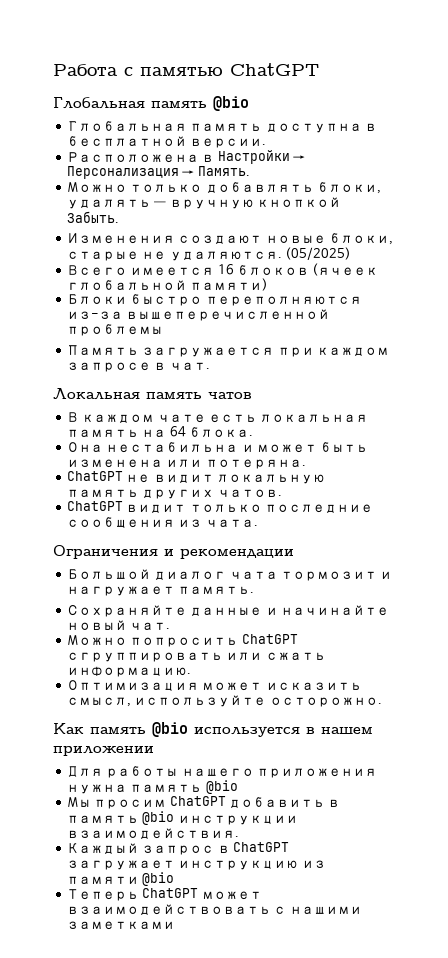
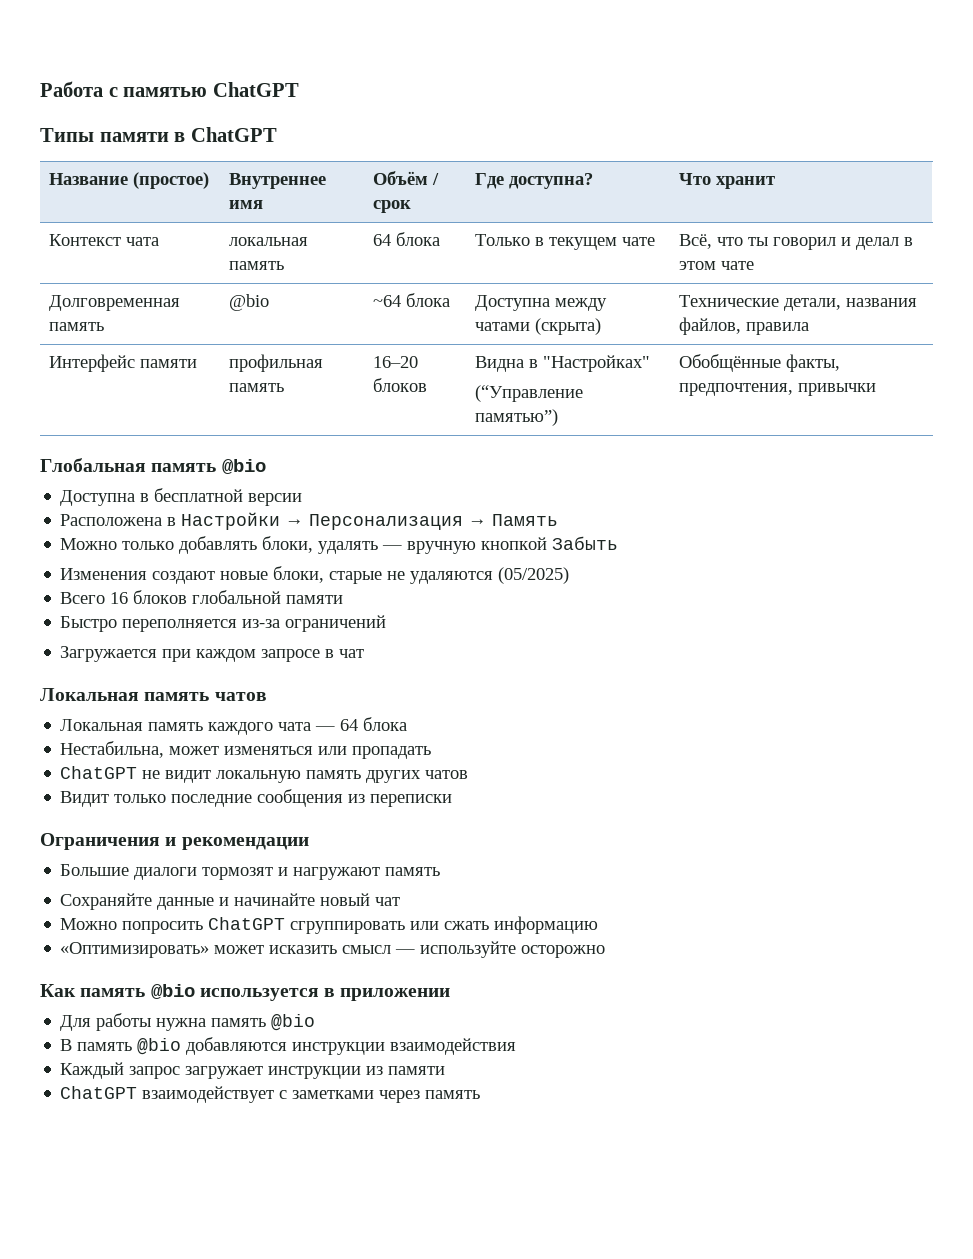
(319, 69) none -> [40,127,277,142] [49,172,210,189] [229,173,327,189] [229,200,264,209] [373,171,440,185] [373,200,412,213] [475,173,594,189] [679,173,776,189] [49,234,160,246] [229,237,309,246] [229,261,285,270] [373,232,441,246] [475,234,656,250] [679,234,914,250] [679,261,755,270] [49,295,181,311] [49,322,105,331] [229,294,270,311] [373,293,451,307] [475,295,608,311] [475,318,602,335] [679,295,918,311] [679,317,810,335] [49,354,198,372] [229,354,324,372] [229,383,285,392] [373,356,419,368] [373,378,428,392] [475,355,651,372] [475,385,584,402] [475,409,559,426] [679,354,841,372] [679,383,877,396] // Типы памяти в ChatGPT // Название (простое) | Внутреннее имя | Объём / срок | Где доступна? | Что хранит // Контекст чата | локальная память | 64 блока | Только в текущем чате | Всё, что ты говорил и делал в этом чате // Долговременная память | @bio | ~64 блока | Доступна между чатами (скрыта) | Технические детали, названия файлов, правила // Интерфейс памяти | профильная память | 16–20 блоков | Видна в "Настройках" // (“Управление памятью”) | Обобщённые факты, предпочтения, привычки
[66,121,362,133] Глобальная память доступна -> [60,490,136,506] Доступна
[190,138,267,148] версии. -> [248,493,303,506] версии
[197,166,250,176] Память. -> [492,514,559,526] Память
[66,211,119,223] Забыть. -> [552,536,619,550] Забыть
[169,251,282,261] удаляются. -> [410,571,494,584] удаляются
[130,267,215,276] имеется -> (106, 598) none
[312,263,379,276] [66,278,269,291] [66,294,362,306] [66,309,331,321] [66,324,163,336] [66,345,275,357] (ячеек глобальной памяти) // Блоки быстро переполняются из-за вышеперечисленной проблемы // Память загружается -> [192,590,344,604] [60,615,387,632] [60,646,158,662] глобальной памяти // Быстро переполняется из-за ограничений // Загружается
[169,362,210,370] чат. -> [339,649,365,658] чат
[66,412,369,423] [66,426,253,438] [66,442,369,453] [66,459,306,469] В каждом чате есть локальная память на 64 блока. // Она нестабильна и может быть изменена или потеряна. -> [60,717,408,735] [60,741,432,759] Локальная память каждого чата — 64 блока // Нестабильна, может изменяться или пропадать
[217,489,282,497] [66,501,187,513] чатов. // ChatGPT видит -> [425,770,469,779] [60,791,110,807] чатов // Видит
[205,519,258,527] чата. -> [370,794,453,807] переписки
[66,569,393,581] [66,586,255,596] Большой диалог чата тормозит и нагружает память. -> [60,864,441,880] Большие диалоги тормозят и нагружают память
[130,622,171,630] чат. -> [375,897,401,906] чат
[66,666,191,677] [66,680,362,691] [66,695,382,707] информацию. // Оптимизация может исказить смысл, используйте осторожно. -> [494,916,599,934] [60,941,606,958] информацию // «Оптимизировать» может исказить смысл — используйте осторожно
[321,727,373,734] нашем -> (336, 992) none
[181,768,377,778] нашего приложения -> (152, 1022) none
[66,796,341,809] [66,811,298,825] [66,828,239,839] [66,842,289,855] [66,860,326,870] [66,872,175,886] [66,888,262,901] [66,904,362,915] [66,921,175,930] Мы просим ChatGPT добавить в память @bio инструкции взаимодействия. // Каждый запрос в ChatGPT загружает инструкцию из памяти @bio // Теперь ChatGPT может взаимодействовать с нашими заметками -> [60,1037,517,1055] [60,1062,446,1079] [60,1086,481,1103] В память @bio добавляются инструкции взаимодействия // Каждый запрос загружает инструкции из памяти // ChatGPT взаимодействует с заметками через память

